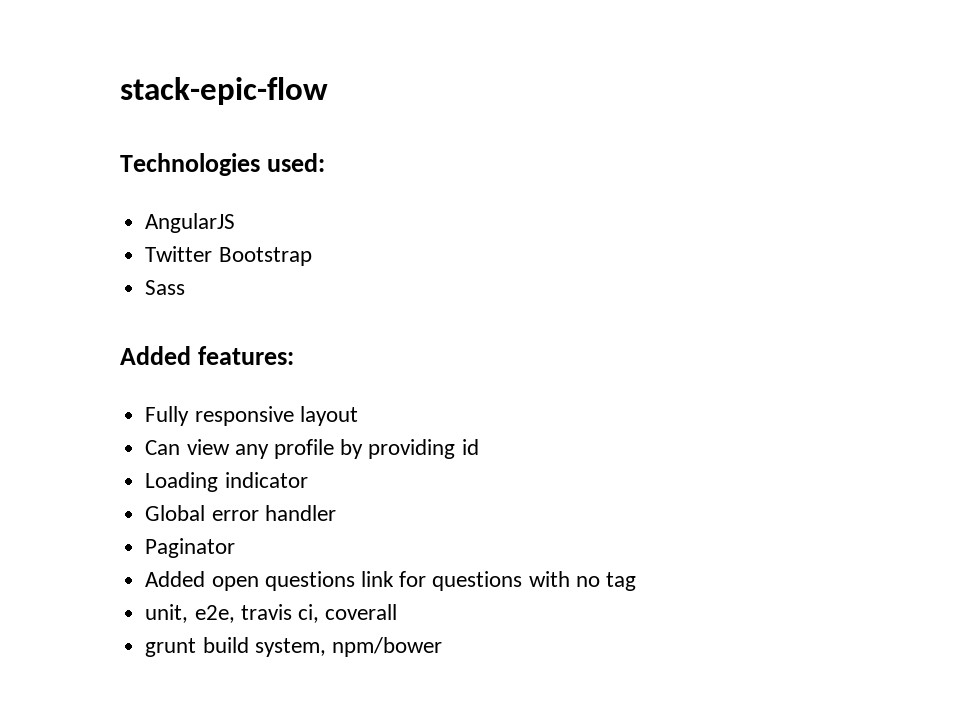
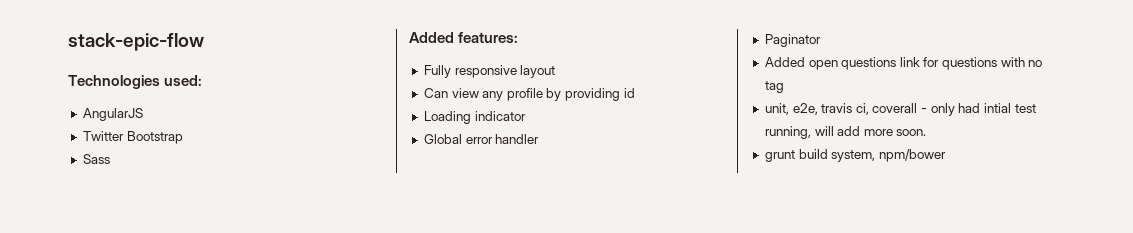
(398, 612) none -> [921,103,1036,116] [764,126,927,139] - only had intial test running, will add more soon.

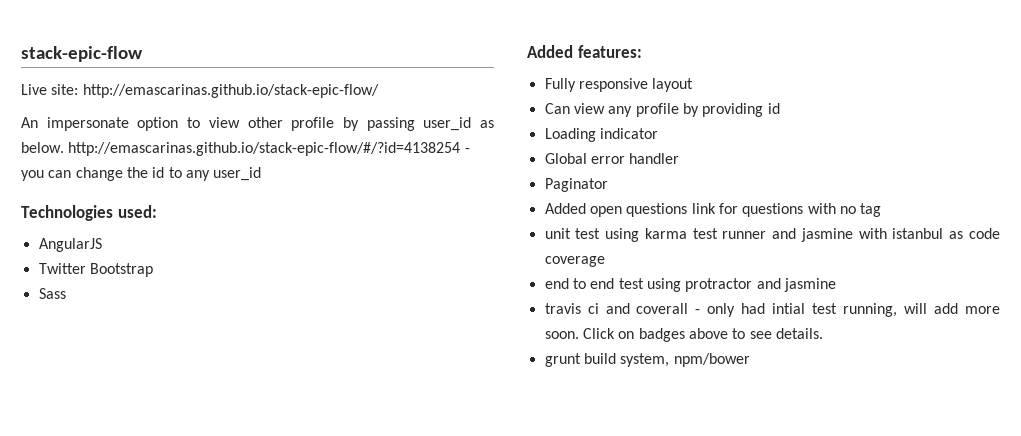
(204, 42) none -> [21,84,379,98] [21,117,494,131] [21,142,470,156] [21,167,262,181] // Live site: http://emascarinas.github.io/stack-epic-flow/ // An impersonate option to view other profile by passing user_id as below. http://emascarinas.github.io/stack-epic-flow/#/?id=4138254 - you can change the id to any user_id
[764,103,869,115] unit, e2e, travis ci, -> [544,228,1000,242] [544,256,605,267] [544,278,836,292] [544,303,630,314] unit test using karma test runner and jasmine with istanbul as code coverage // end to end test using protractor and jasmine // travis ci and
(927, 132) none -> [582,328,823,342] Click on badges above to see details.

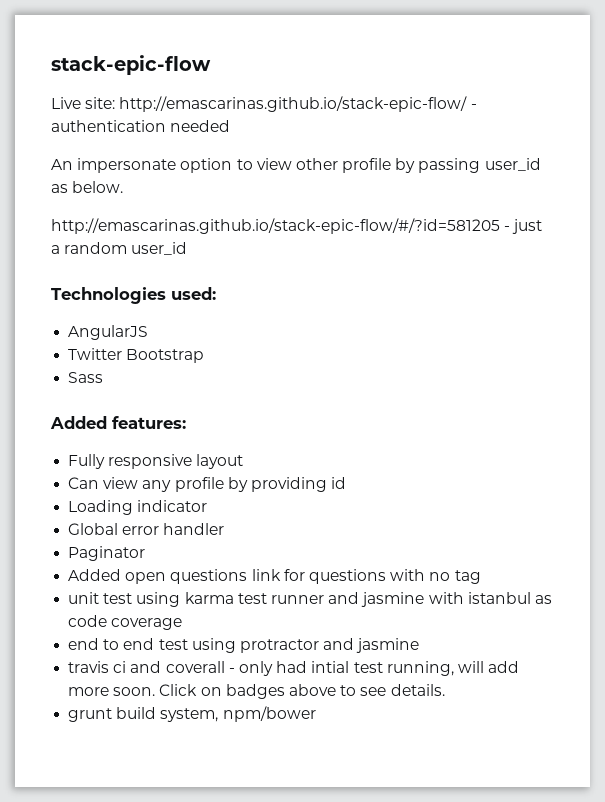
(379, 91) none -> [470,104,477,109] [51,120,231,132] - authentication needed
[68,142,470,156] [21,167,210,181] http://emascarinas.github.io/stack-epic-flow/#/?id=4138254 - you can change the id to any -> [51,218,543,234] [51,242,128,254] // http://emascarinas.github.io/stack-epic-flow/#/?id=581205 - just a random

